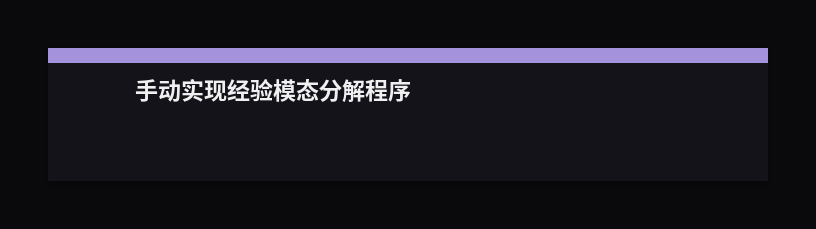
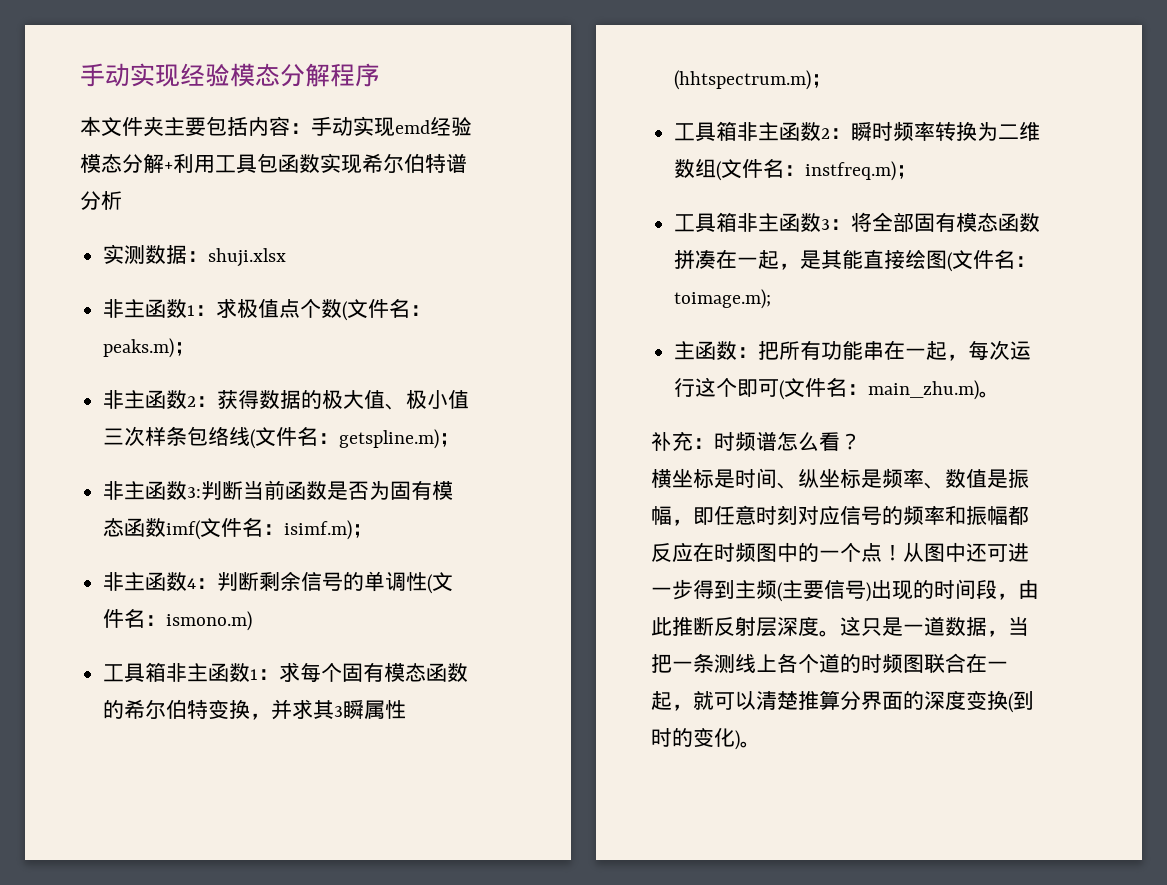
(411, 90) none -> [80,116,472,137] [80,153,467,174] [80,191,122,210] [103,244,287,267] [103,298,432,321] [103,338,196,358] [103,390,470,410] [103,426,461,449] [103,480,454,500] [103,518,374,540] [103,571,454,594] [103,609,253,631] [103,662,469,683] [103,699,407,720] [674,70,833,90] [674,121,1041,142] [674,159,918,181] [674,212,1041,233] [674,249,1037,272] [674,289,772,309] [674,340,1032,361] [674,377,1001,400] [651,431,861,451] [651,468,1029,489] [651,505,1029,526] [651,542,1029,563] [651,579,1039,602] [651,616,1029,637] [651,653,1008,673] [651,690,1034,713] [651,728,761,750] // 本文件夹主要包括内容：手动实现emd经验模态分解+利用工具包函数实现希尔伯特谱分析 // 实测数据：shuji.xlsx // 非主函数1：求极值点个数(文件名：peaks.m)； // 非主函数2：获得数据的极大值、极小值三次样条包络线(文件名：getspline.m)； // 非主函数3:判断当前函数是否为固有模态函数imf(文件名：isimf.m)； // 非主函数4：判断剩余信号的单调性(文件名：ismono.m) // 工具箱非主函数1：求每个固有模态函数的希尔伯特变换，并求其3瞬属性(hhtspectrum.m)； // 工具箱非主函数2：瞬时频率转换为二维数组(文件名：instfreq.m)； // 工具箱非主函数3：将全部固有模态函数拼凑在一起，是其能直接绘图(文件名：toimage.m); // 主函数：把所有功能串在一起，每次运行这个即可(文件名：main_zhu.m)。 // 补充：时频谱怎么看？ // 横坐标是时间、纵坐标是频率、数值是振幅，即任意时刻对应信号的频率和振幅都反应在时频图中的一个点！从图中还可进一步得到主频(主要信号)出现的时间段，由此推断反射层深度。这只是一道数据，当把一条测线上各个道的时频图联合在一起，就可以清楚推算分界面的深度变换(到时的变化)。

